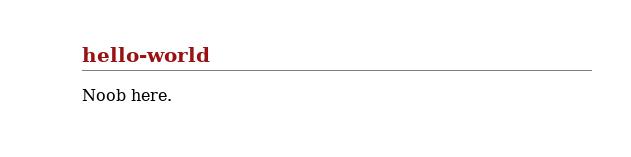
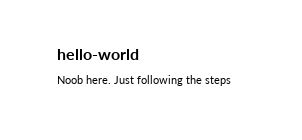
(172, 95) none -> [114,75,231,86] Just following the steps

